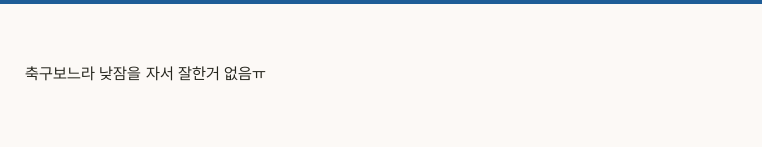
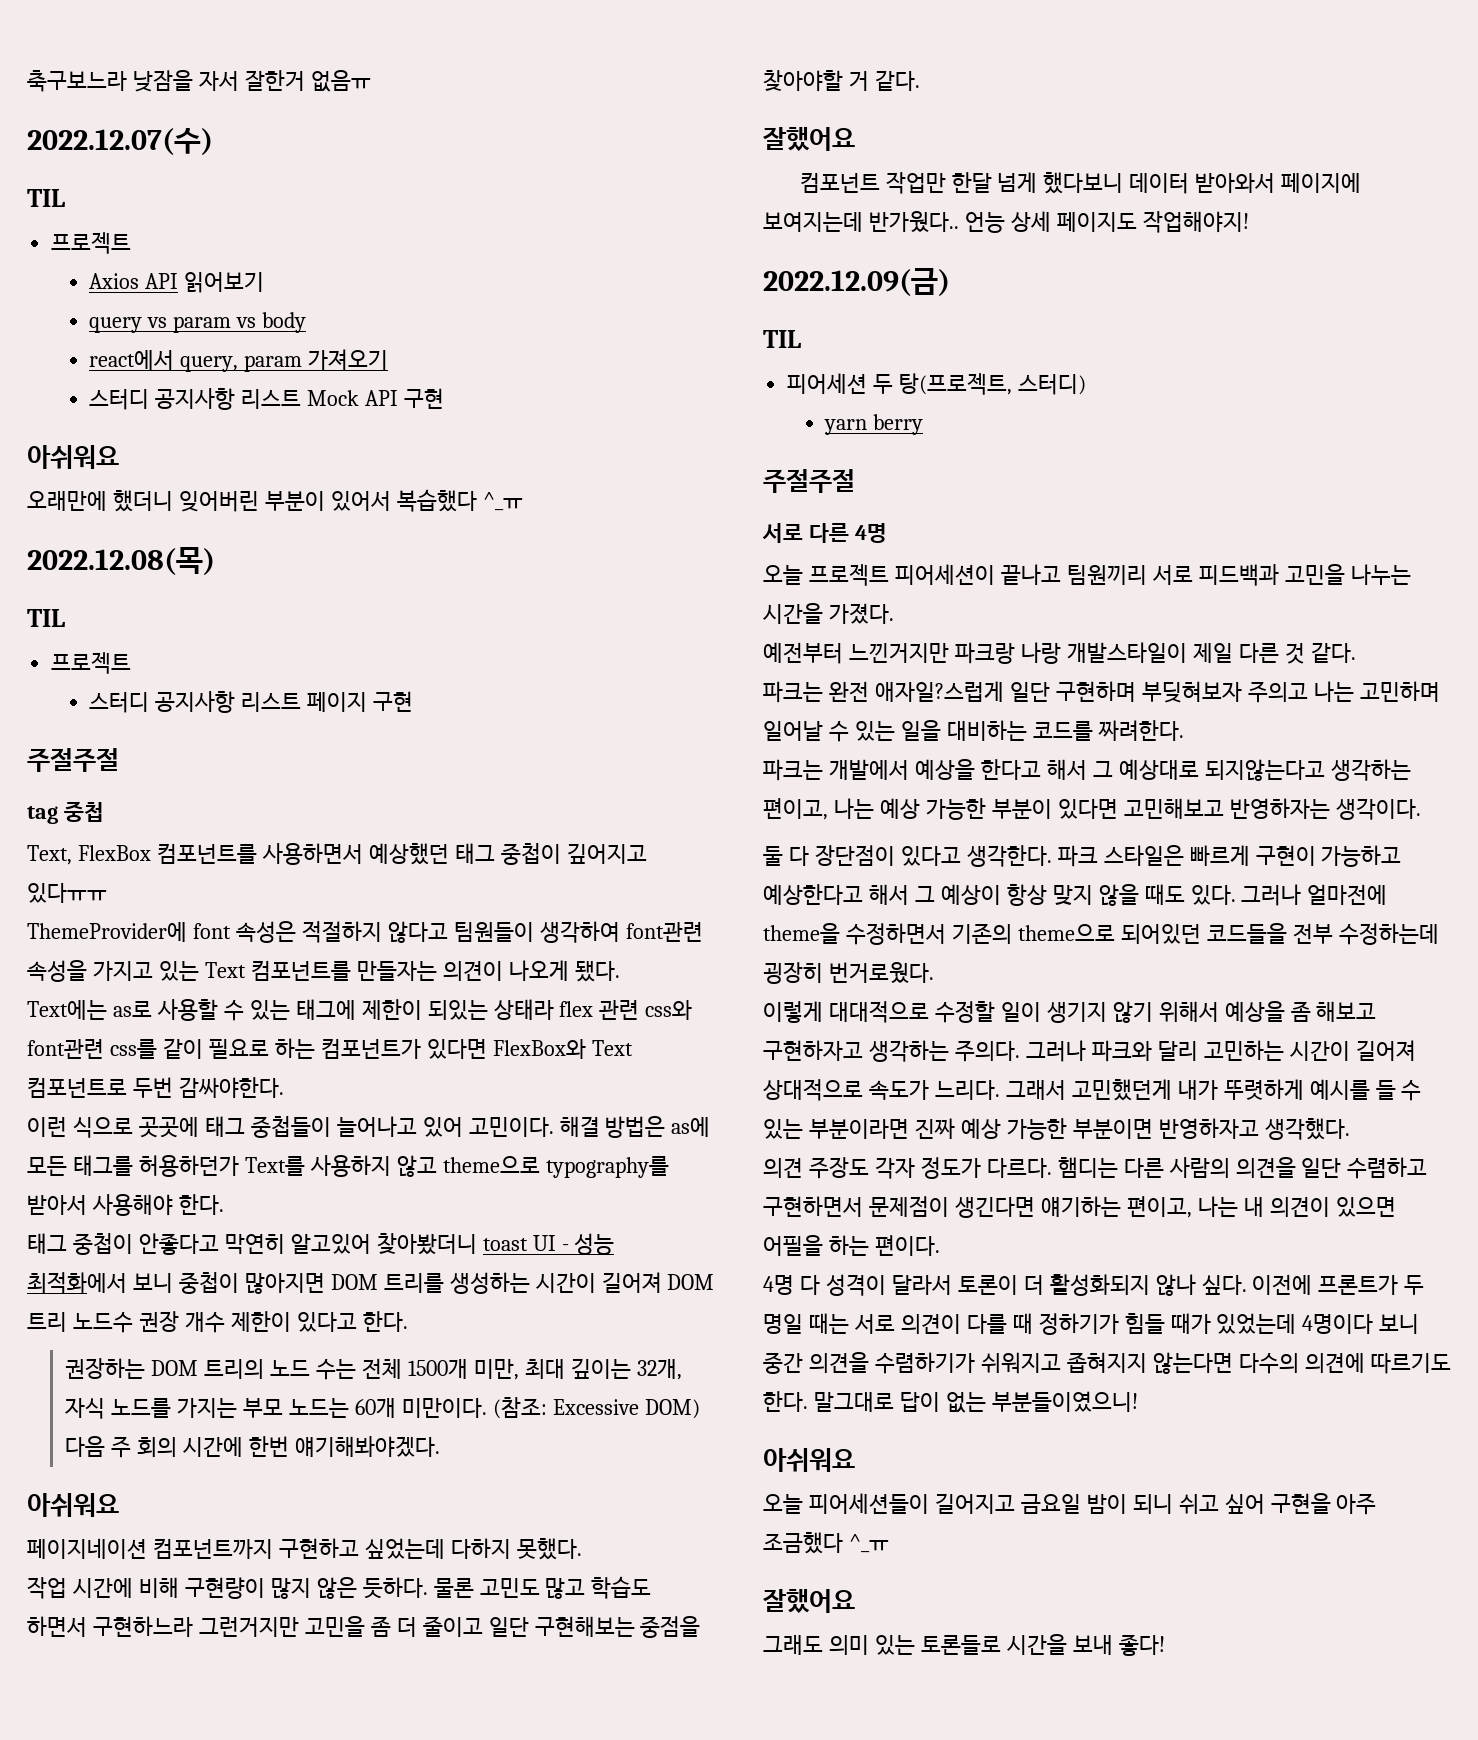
(267, 73) none -> [27,128,213,155] [27,189,65,207] [51,232,132,254] [89,272,265,293] [89,312,307,333] [89,349,389,372] [89,388,445,410] [27,445,119,469] [27,489,523,512] [27,547,215,575] [27,609,65,627] [51,652,132,674] [89,691,414,713] [27,748,119,772] [27,801,104,824] [27,843,647,865] [27,883,107,903] [27,921,703,943] [27,960,620,982] [27,999,693,1021] [27,1038,633,1059] [27,1077,284,1099] [27,1116,711,1138] [27,1155,669,1178] [27,1194,224,1216] [27,1233,615,1255] [27,1272,715,1294] [27,1311,408,1333] [65,1358,682,1380] [65,1397,700,1419] [65,1436,440,1458] [27,1493,119,1517] [27,1538,582,1560] [27,1576,652,1599] [27,1616,701,1638] [763,70,920,92] [763,127,855,151] [799,172,1362,194] [763,211,1249,233] [763,268,950,296] [763,330,801,348] [787,373,1087,395] [824,414,924,435] [763,469,855,493] [762,523,887,543] [763,564,1411,586] [763,603,894,624] [763,642,1356,664] [763,681,1440,703] [763,720,1184,742] [763,759,1411,781] [763,798,1421,820] [763,845,1402,867] [763,884,1388,906] [763,923,1439,945] [763,962,934,984] [763,1001,1377,1023] [763,1040,1416,1062] [763,1079,1422,1101] [763,1118,1350,1140] [763,1157,1428,1179] [763,1196,1396,1218] [763,1235,940,1256] [763,1274,1425,1296] [763,1313,1420,1335] [763,1352,1451,1374] [763,1391,1138,1413] [763,1448,855,1472] [763,1493,1377,1515] [763,1532,889,1554] [763,1589,855,1613] [763,1634,1165,1656] // 2022.12.07(수) // TIL // 프로젝트 // Axios API 읽어보기 // query vs param vs body // react에서 query, param 가져오기 // 스터디 공지사항 리스트 Mock API 구현 // 아쉬워요 // 오래만에 했더니 잊어버린 부분이 있어서 복습했다 ^_ㅠ // 2022.12.08(목) // TIL // 프로젝트 // 스터디 공지사항 리스트 페이지 구현 // 주절주절 // tag 중첩 // Text, FlexBox 컴포넌트를 사용하면서 예상했던 태그 중첩이 깊어지고 있다ㅠㅠ // ThemeProvider에 font 속성은 적절하지 않다고 팀원들이 생각하여 font관련 속성을 가지고 있는 Text 컴포넌트를 만들자는 의견이 나오게 됐다. // Text에는 as로 사용할 수 있는 태그에 제한이 되있는 상태라 flex 관련 css와 font관련 css를 같이 필요로 하는 컴포넌트가 있다면 FlexBox와 Text 컴포넌트로 두번 감싸야한다. // 이런 식으로 곳곳에 태그 중첩들이 늘어나고 있어 고민이다. 해결 방법은 as에 모든 태그를 허용하던가 Text를 사용하지 않고 theme으로 typography를 받아서 사용해야 한다. // 태그 중첩이 안좋다고 막연히 알고있어 찾아봤더니 toast UI - 성능 최적화에서 보니 중첩이 많아지면 DOM 트리를 생성하는 시간이 길어져 DOM 트리 노드수 권장 개수 제한이 있다고 한다. // 권장하는 DOM 트리의 노드 수는 전체 1500개 미만, 최대 깊이는 32개, 자식 노드를 가지는 부모 노드는 60개 미만이다. (참조: Excessive DOM) 다음 주 회의 시간에 한번 얘기해봐야겠다. // 아쉬워요 // 페이지네이션 컴포넌트까지 구현하고 싶었는데 다하지 못했다. // 작업 시간에 비해 구현량이 많지 않은 듯하다. 물론 고민도 많고 학습도 하면서 구현하느라 그런거지만 고민을 좀 더 줄이고 일단 구현해보는 중점을 찾아야할 거 같다. // 잘했어요 // 컴포넌트 작업만 한달 넘게 했다보니 데이터 받아와서 페이지에 보여지는데 반가웠다.. 언능 상세 페이지도 작업해야지! // 2022.12.09(금) // TIL // 피어세션 두 탕(프로젝트, 스터디) // yarn berry // 주절주절 // 서로 다른 4명 // 오늘 프로젝트 피어세션이 끝나고 팀원끼리 서로 피드백과 고민을 나누는 시간을 가졌다. // 예전부터 느낀거지만 파크랑 나랑 개발스타일이 제일 다른 것 같다. // 파크는 완전 애자일?스럽게 일단 구현하며 부딪혀보자 주의고 나는 고민하며 일어날 수 있는 일을 대비하는 코드를 짜려한다. // 파크는 개발에서 예상을 한다고 해서 그 예상대로 되지않는다고 생각하는 편이고, 나는 예상 가능한 부분이 있다면 고민해보고 반영하자는 생각이다. // 둘 다 장단점이 있다고 생각한다. 파크 스타일은 빠르게 구현이 가능하고 예상한다고 해서 그 예상이 항상 맞지 않을 때도 있다. 그러나 얼마전에 theme을 수정하면서 기존의 theme으로 되어있던 코드들을 전부 수정하는데 굉장히 번거로웠다. // 이렇게 대대적으로 수정할 일이 생기지 않기 위해서 예상을 좀 해보고 구현하자고 생각하는 주의다. 그러나 파크와 달리 고민하는 시간이 길어져 상대적으로 속도가 느리다. 그래서 고민했던게 내가 뚜렷하게 예시를 들 수 있는 부분이라면 진짜 예상 가능한 부분이면 반영하자고 생각했다. // 의견 주장도 각자 정도가 다르다. 햄디는 다른 사람의 의견을 일단 수렴하고 구현하면서 문제점이 생긴다면 얘기하는 편이고, 나는 내 의견이 있으면 어필을 하는 편이다. // 4명 다 성격이 달라서 토론이 더 활성화되지 않나 싶다. 이전에 프론트가 두 명일 때는 서로 의견이 다를 때 정하기가 힘들 때가 있었는데 4명이다 보니 중간 의견을 수렴하기가 쉬워지고 좁혀지지 않는다면 다수의 의견에 따르기도 한다. 말그대로 답이 없는 부분들이였으니! // 아쉬워요 // 오늘 피어세션들이 길어지고 금요일 밤이 되니 쉬고 싶어 구현을 아주 조금했다 ^_ㅠ // 잘했어요 // 그래도 의미 있는 토론들로 시간을 보내 좋다!

